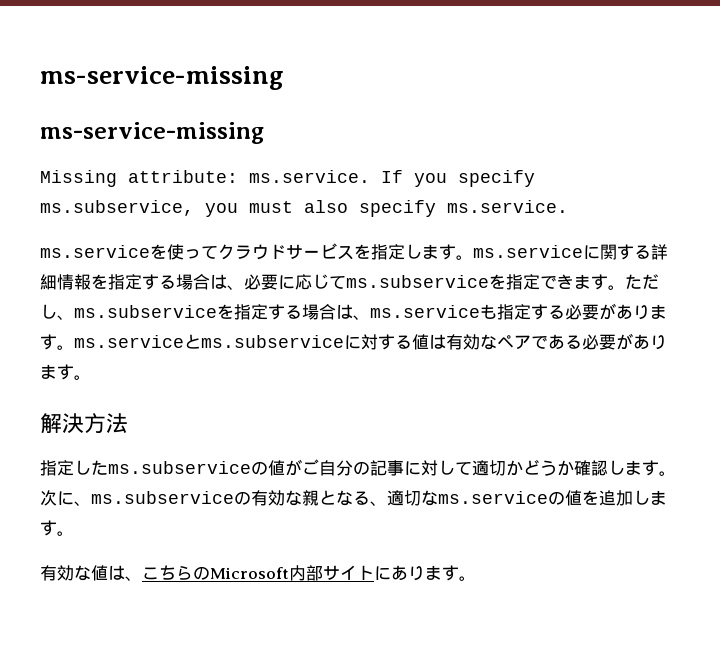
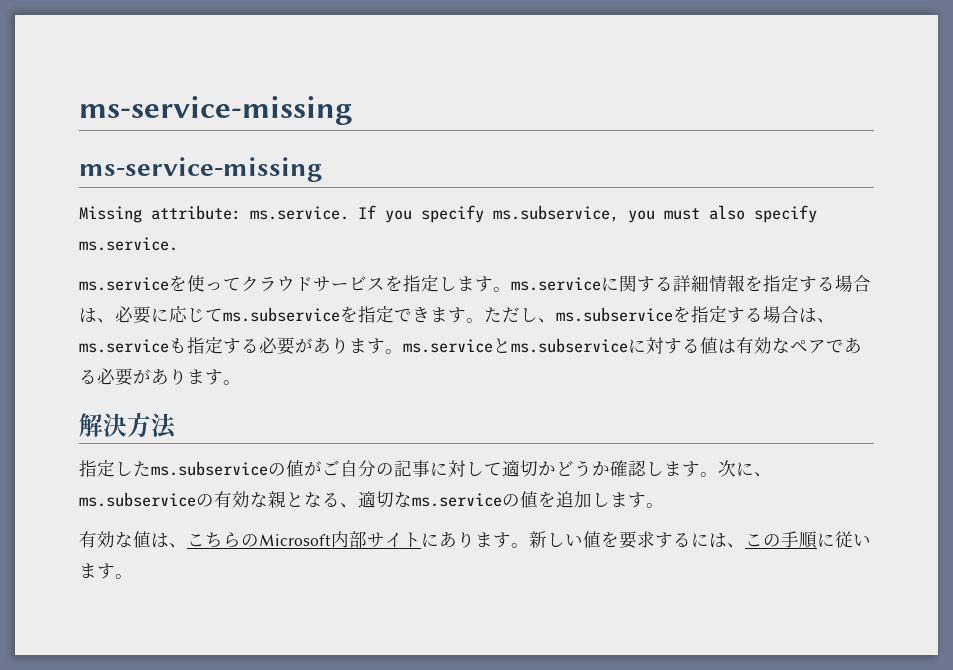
(476, 578) none -> [529,531,871,549] [79,563,133,579] 新しい値を要求するには、この手順に従います。

